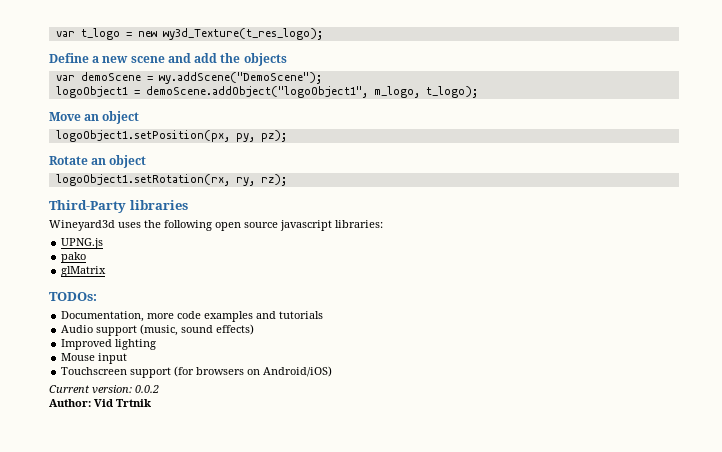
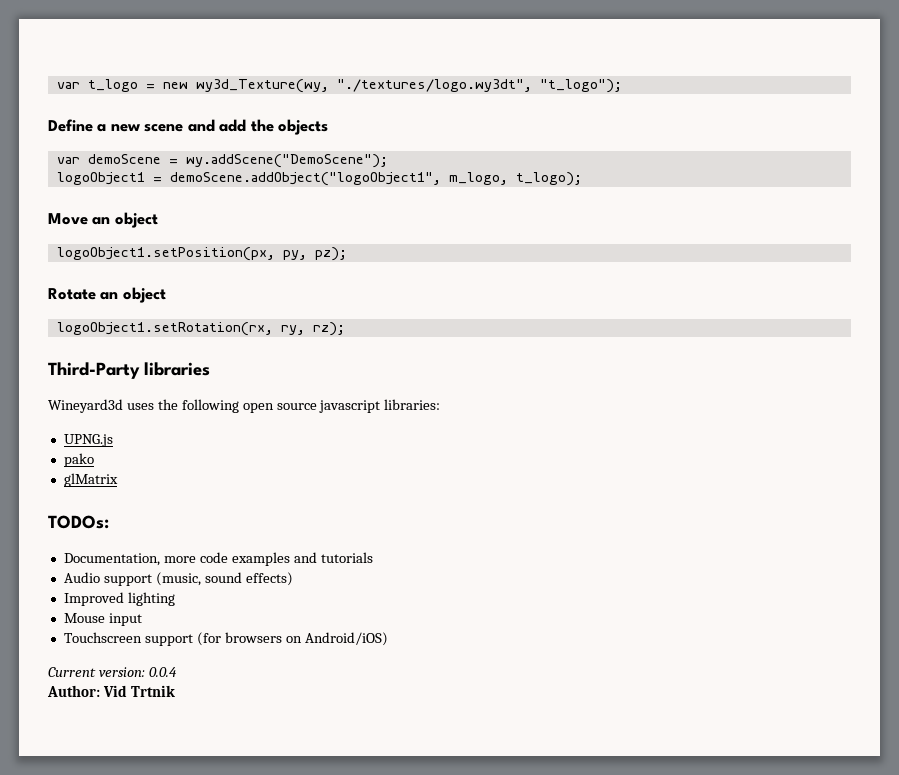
[162,28,323,40] wy3d_Texture(t_res_logo); -> [195,79,622,93] wy3d_Texture(wy, "./textures/logo.wy3dt", "t_logo");
[135,385,159,393] 0.0.2 -> [148,667,177,677] 0.0.4

